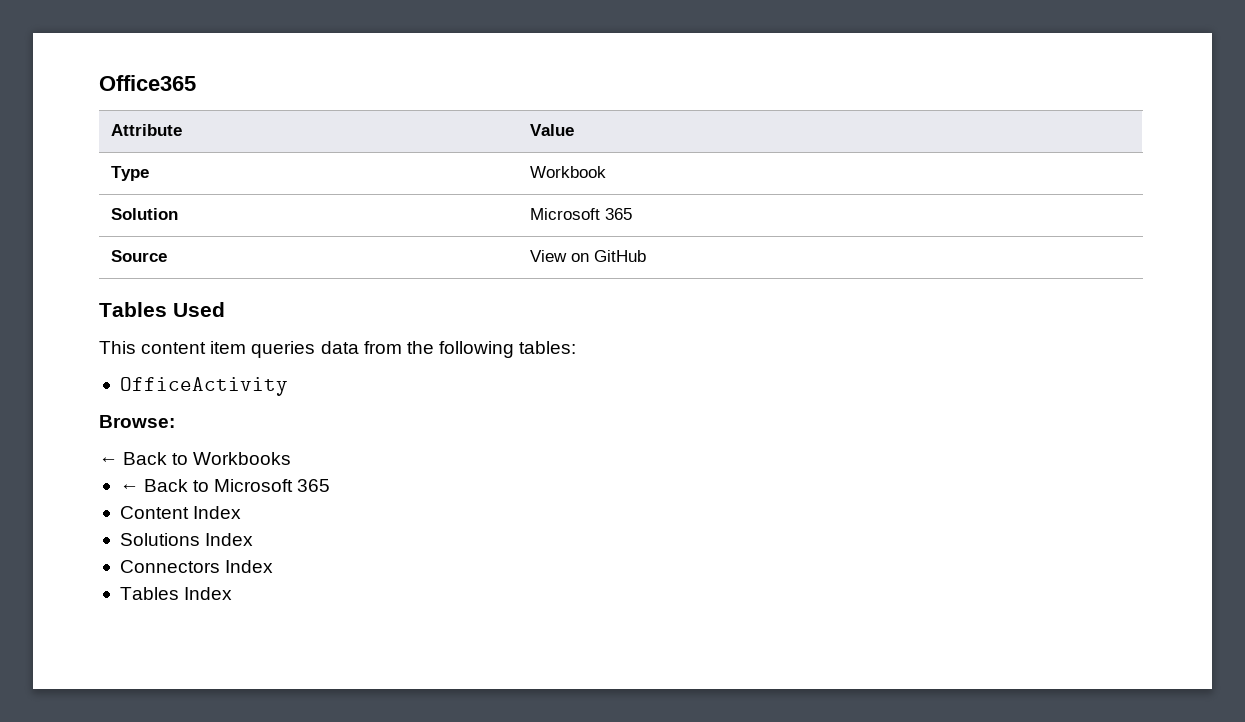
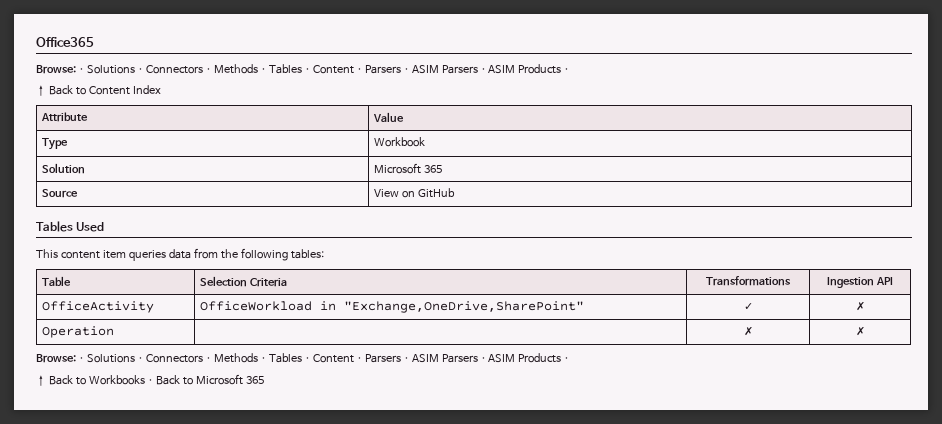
(196, 83) none -> [36,64,570,74] [36,85,161,96] // Browse: · Solutions · Connectors · Methods · Tables · Content · Parsers · ASIM Parsers · ASIM Products · // ↑ Back to Content Index
[119,377,288,396] [99,415,175,428] [99,457,118,465] // OfficeActivity // Browse: // ← -> [42,276,72,286] [200,276,288,287] [706,276,791,286] [827,277,893,288] [42,301,155,313] [200,301,585,313] [743,303,753,310] [855,301,865,311] [42,326,115,338] [743,326,753,336] [855,326,865,336] [36,353,570,363] [36,375,46,386] // Table | Selection Criteria | Transformations | Ingestion API // OfficeActivity | OfficeWorkload in "Exchange,OneDrive,SharePoint" | ✓ | ✗ // Operation | | ✗ | ✗ // Browse: · Solutions · Connectors · Methods · Tables · Content · Parsers · ASIM Parsers · ASIM Products · // ↑
[119,484,139,492] // ← -> [147,379,153,384] ·
[119,506,242,519] [119,533,254,546] [119,560,274,573] [119,587,233,600] // Content Index // Solutions Index // Connectors Index // Tables Index -> (264, 380) none

